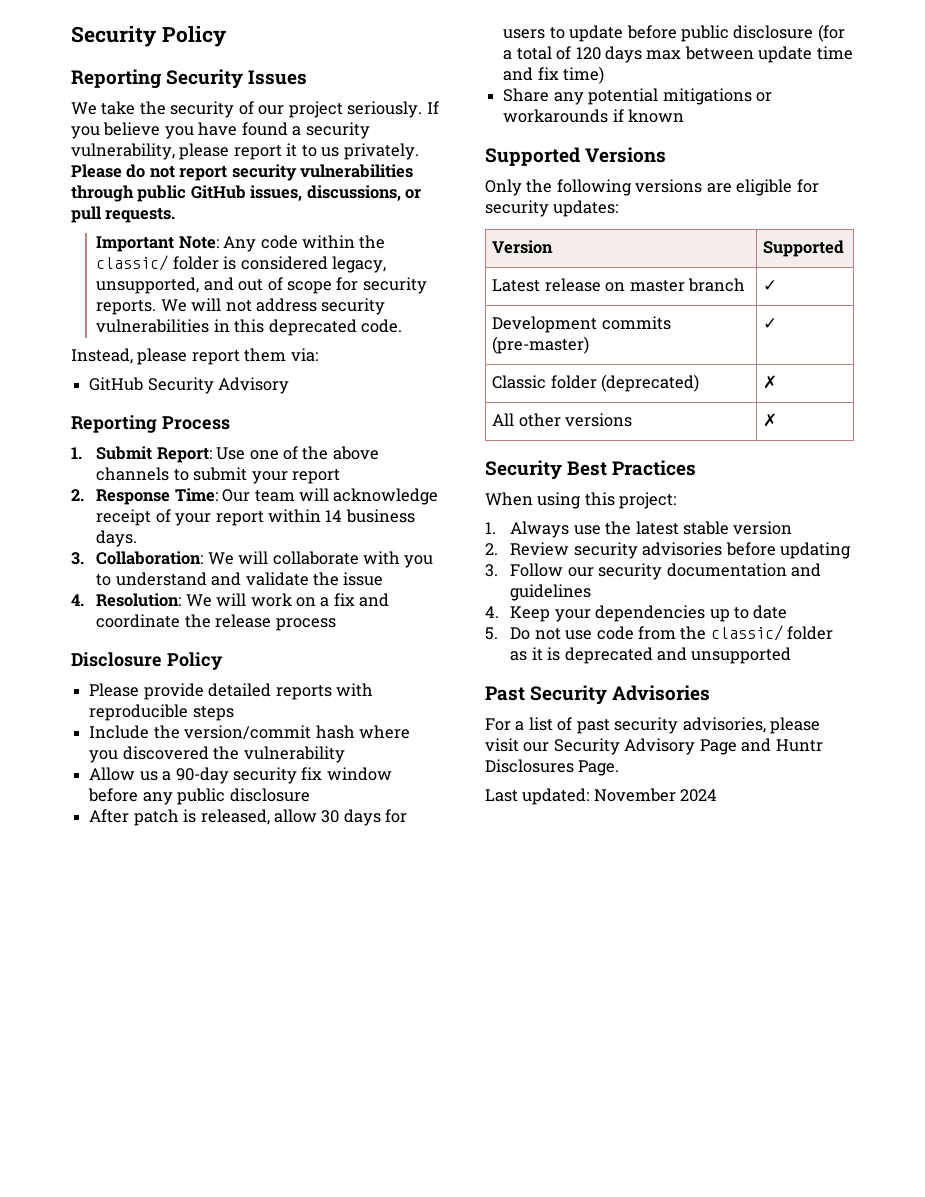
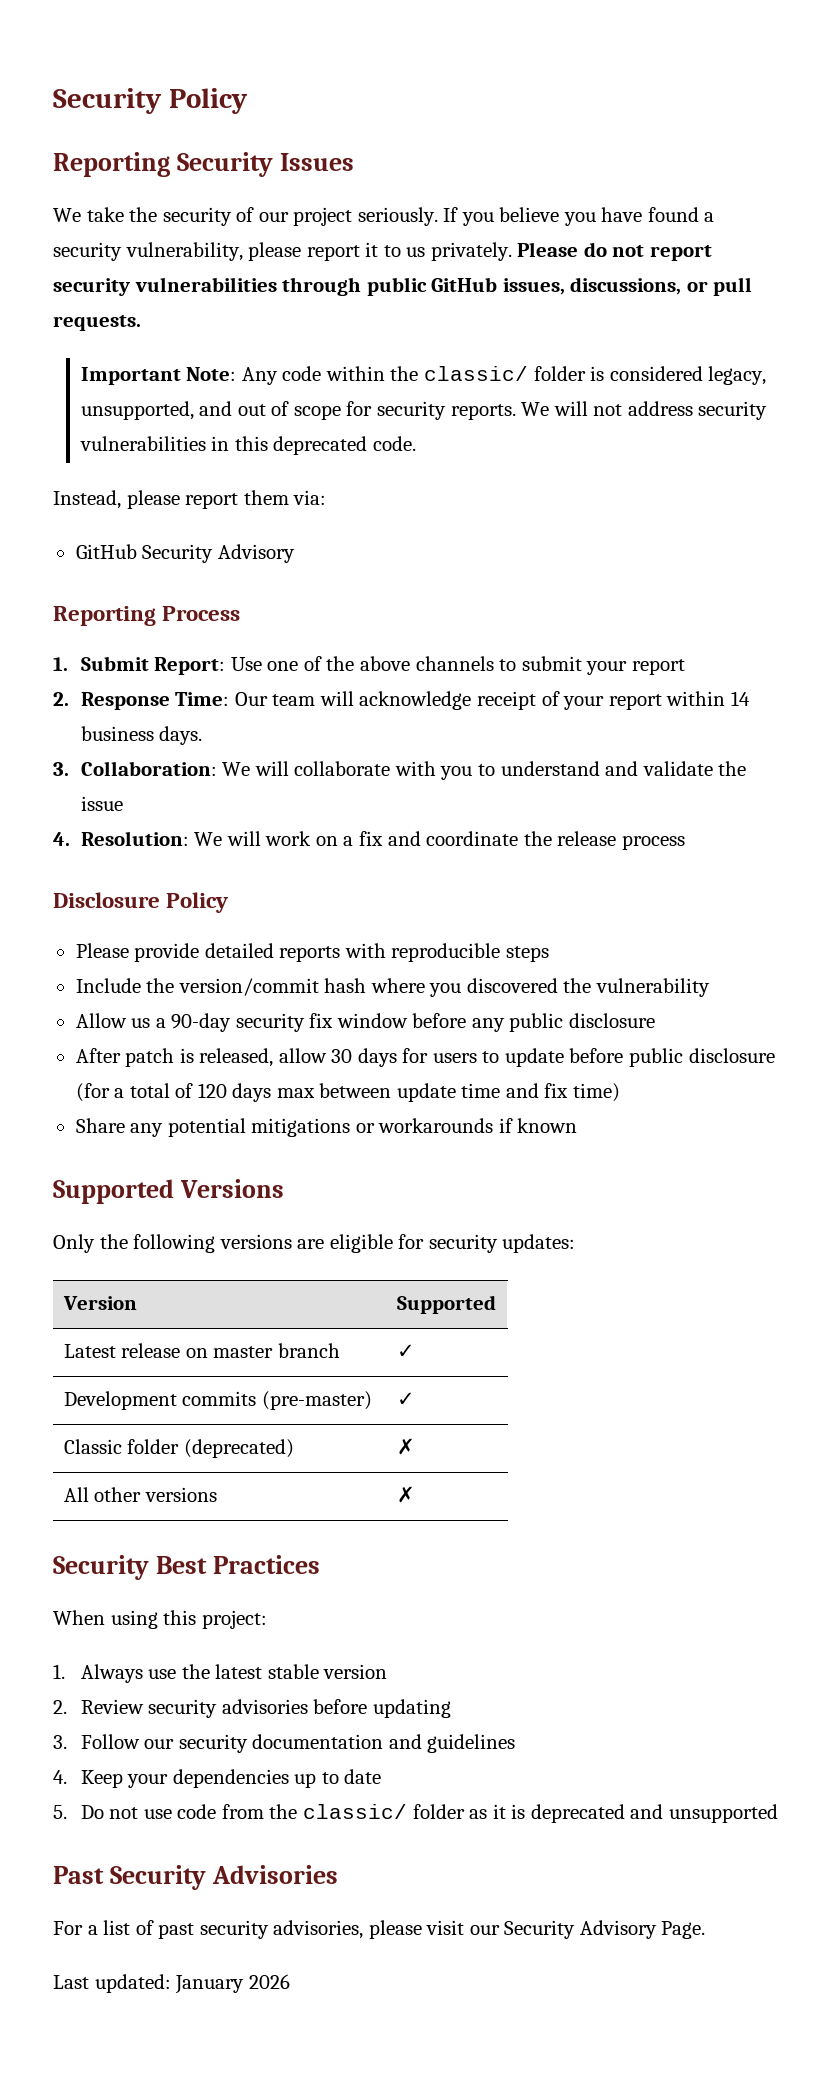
[699,738,823,755] [485,759,574,773] Page and Huntr Disclosures -> (657, 1929) none
[593,788,718,802] November 2024 -> [175,1974,290,1994] January 2026

